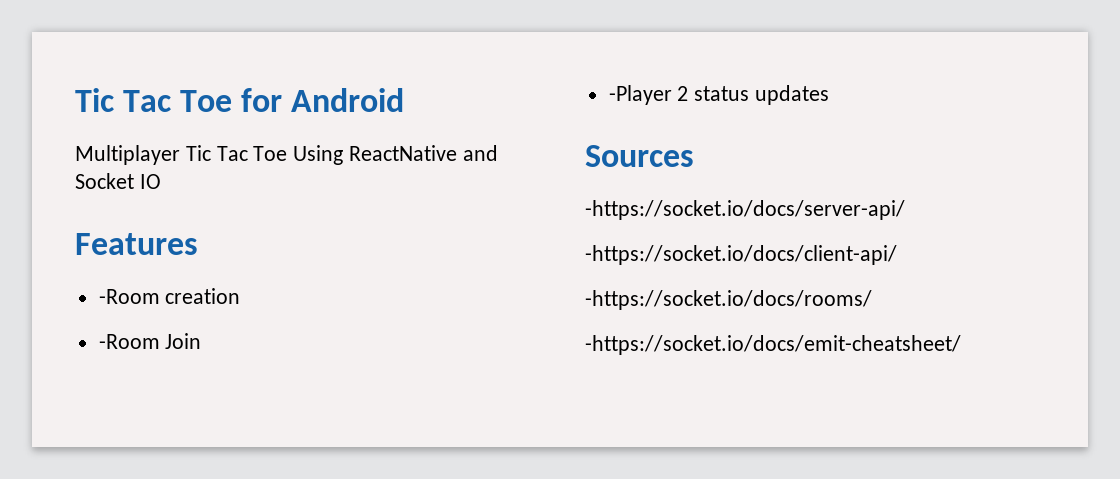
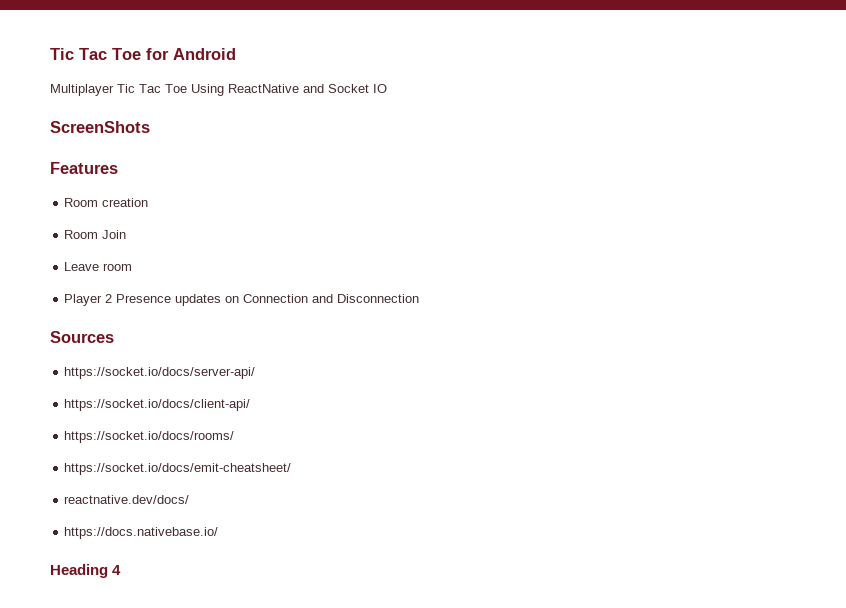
(161, 181) none -> [50,121,150,133] // ScreenShots
[98,289,160,304] -Room -> [64,198,99,207] Room
[98,334,160,349] -Room -> [64,230,99,239] Room
[608,85,830,105] [585,145,694,167] [585,200,905,220] [585,245,897,265] [585,290,872,310] [585,335,961,355] -Player 2 status updates // Sources // -https://socket.io/docs/server-api/ // -https://socket.io/docs/client-api/ // -https://socket.io/docs/rooms/ // -https://socket.io/docs/emit-cheatsheet/ -> [64,262,133,271] [64,294,420,306] [50,331,114,343] [64,367,256,379] [64,399,251,411] [64,431,235,443] [64,463,292,475] [64,495,190,504] [64,527,219,539] [50,564,122,578] Leave room // Player 2 Presence updates on Connection and Disconnection // Sources // https://socket.io/docs/server-api/ // https://socket.io/docs/client-api/ // https://socket.io/docs/rooms/ // https://socket.io/docs/emit-cheatsheet/ // reactnative.dev/docs/ // https://docs.nativebase.io/ // Heading 4

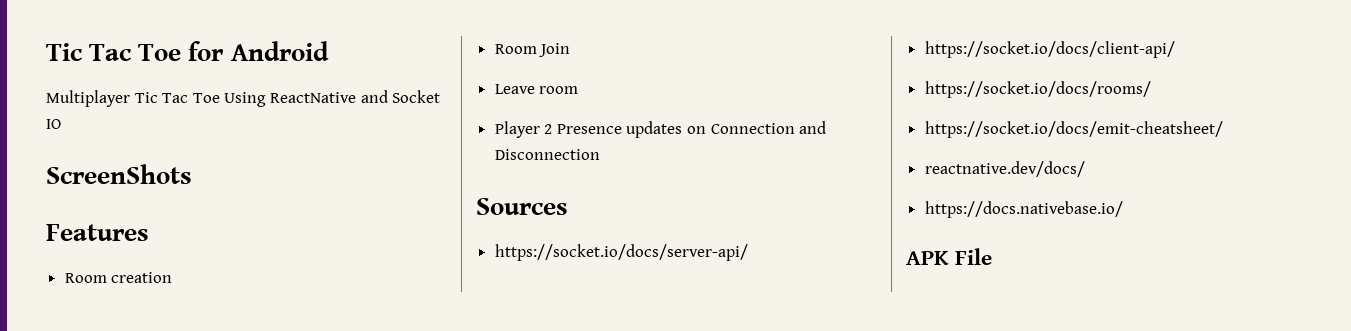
[50,564,122,578] Heading 4 -> [906,248,993,265] APK File

